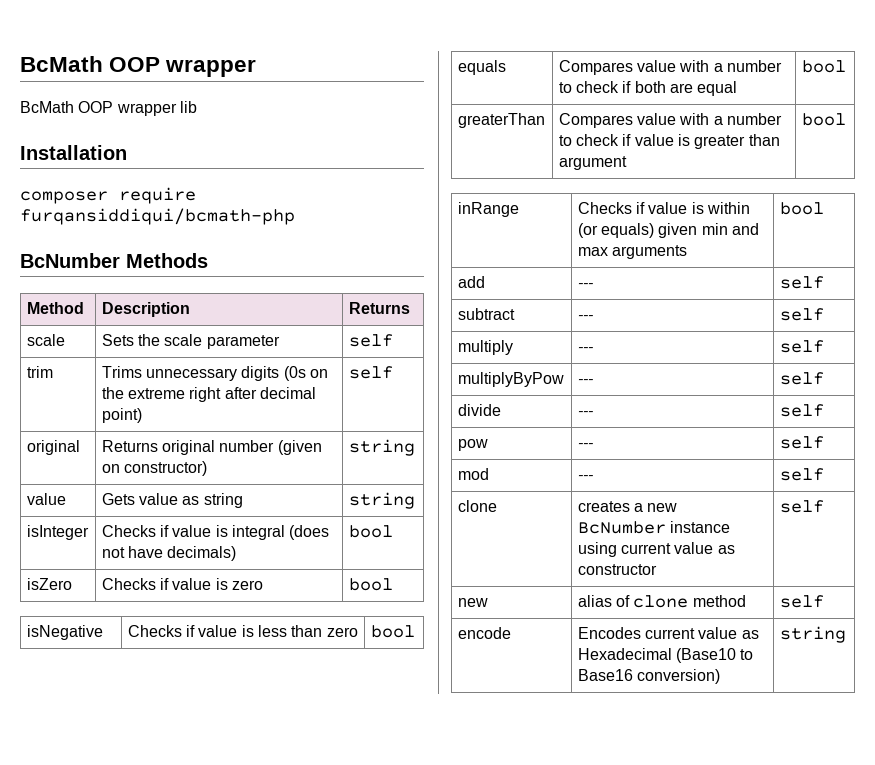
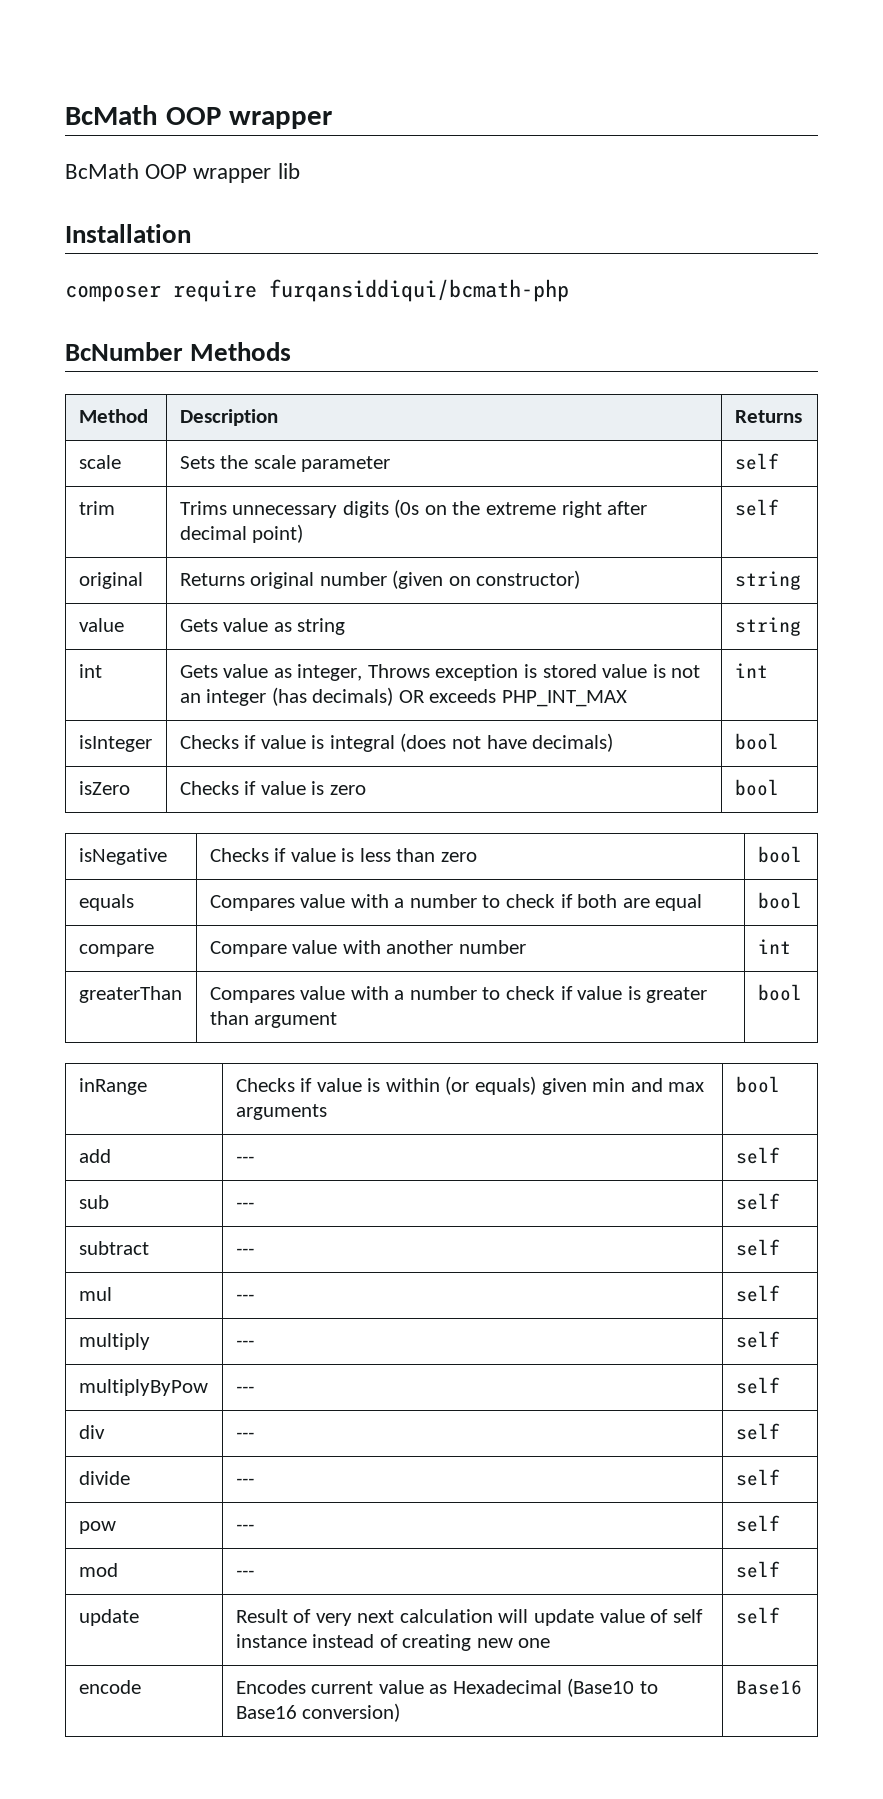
(415, 500) none -> [78,664,102,678] [179,664,701,681] [179,687,627,707] [734,663,768,678] // int | Gets value as integer, Throws exception is stored value is not an integer (has decimals) OR exceeds PHP_INT_MAX | int
(846, 66) none -> [78,944,154,957] [209,940,526,957] [757,939,791,954] // compare | Compare value with another number | int
(824, 282) none -> [78,1195,109,1209] [235,1202,254,1209] [735,1193,780,1210] // sub | --- | self
(824, 314) none -> [78,1287,112,1301] [235,1294,254,1301] [735,1285,780,1302] // mul | --- | self
(824, 378) none -> [78,1425,105,1439] [235,1432,254,1439] [735,1423,780,1440] // div | --- | self
[457,500,497,512] [577,501,678,512] [577,521,731,534] [577,542,735,557] [577,564,657,575] [779,500,824,513] [457,598,488,607] [577,595,746,608] clone | creates a new BcNumber instance using current value as constructor | self // new | alias of clone method -> [78,1609,139,1626] [235,1609,703,1626] [235,1634,551,1651] update | Result of very next calculation will update value of self instance instead of creating new one
[779,626,846,643] string -> [735,1680,802,1695] Base16

